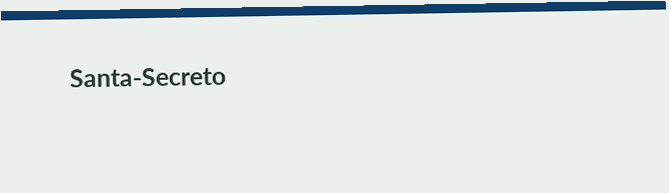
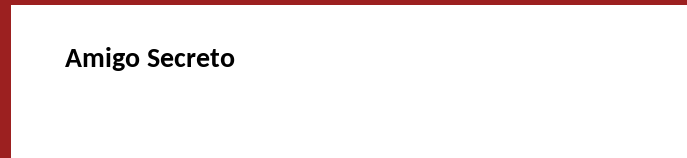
[69,66,226,88] Santa-Secreto -> [65,47,236,71] Amigo Secreto

